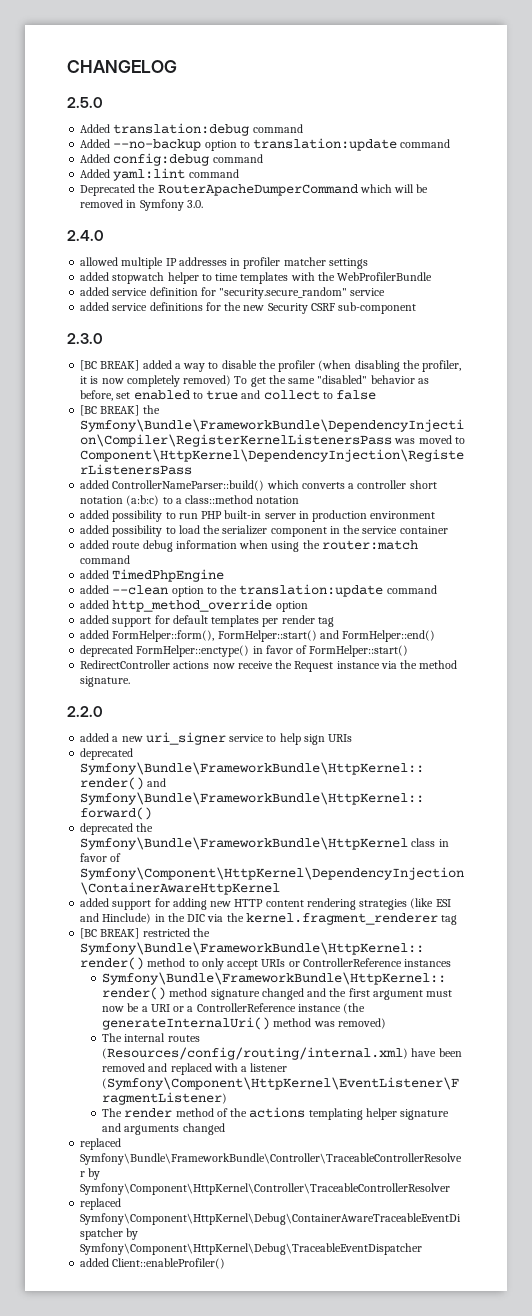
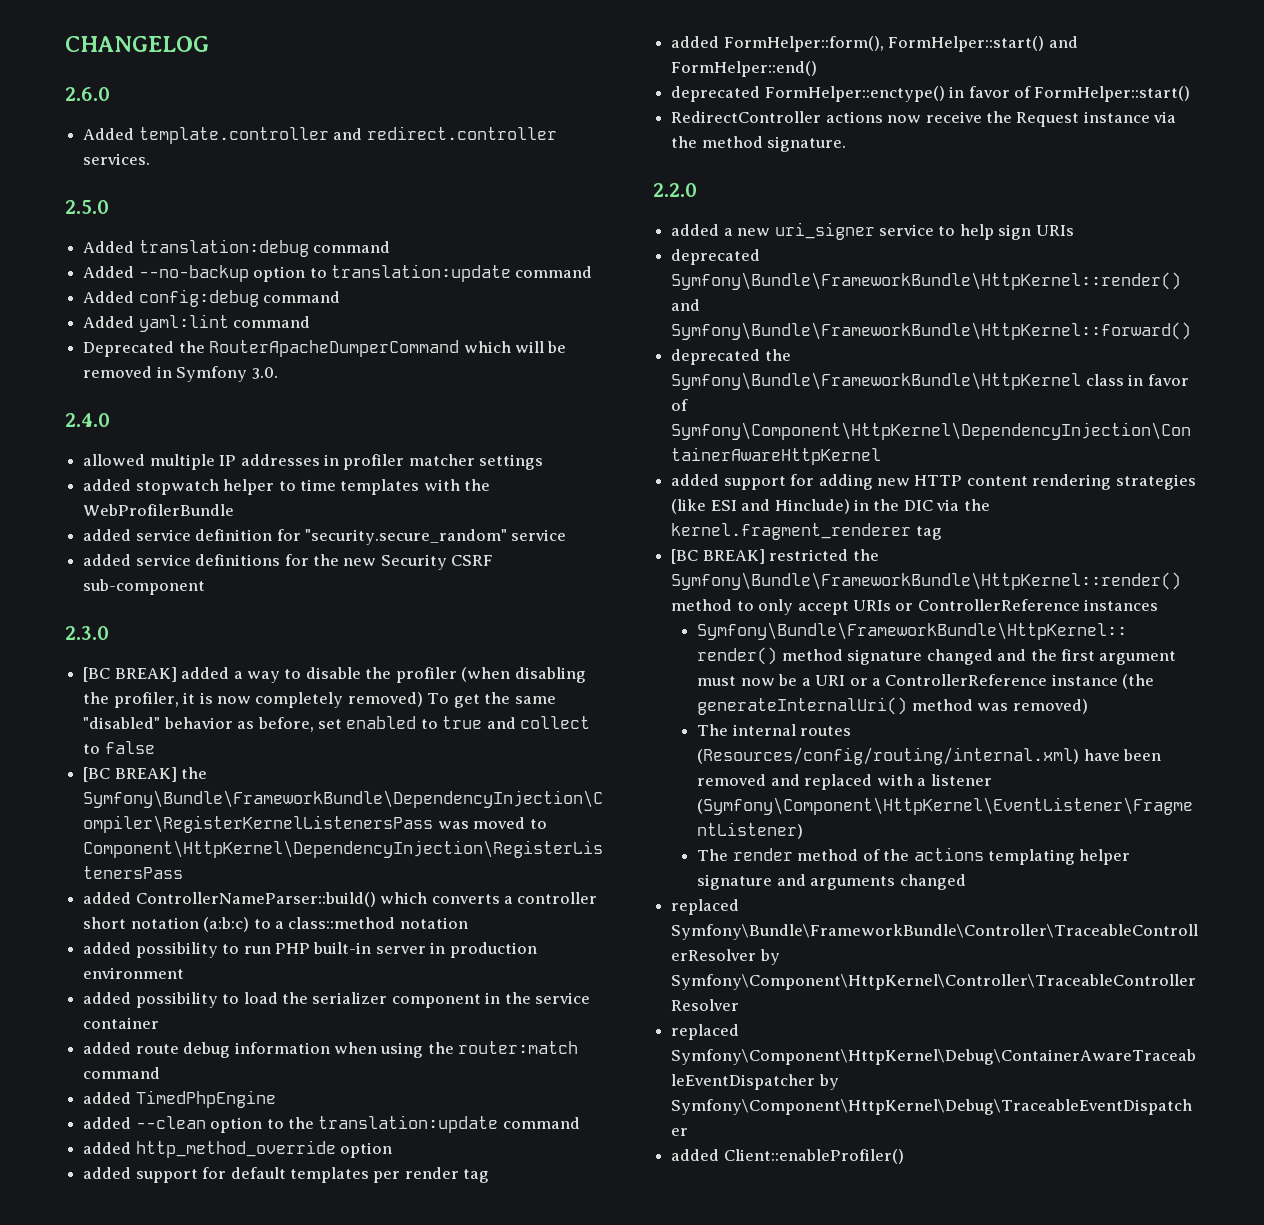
(177, 66) none -> [65,87,110,101] [83,126,557,144] [83,153,151,165] // 2.6.0 // Added template.controller and redirect.controller services.

